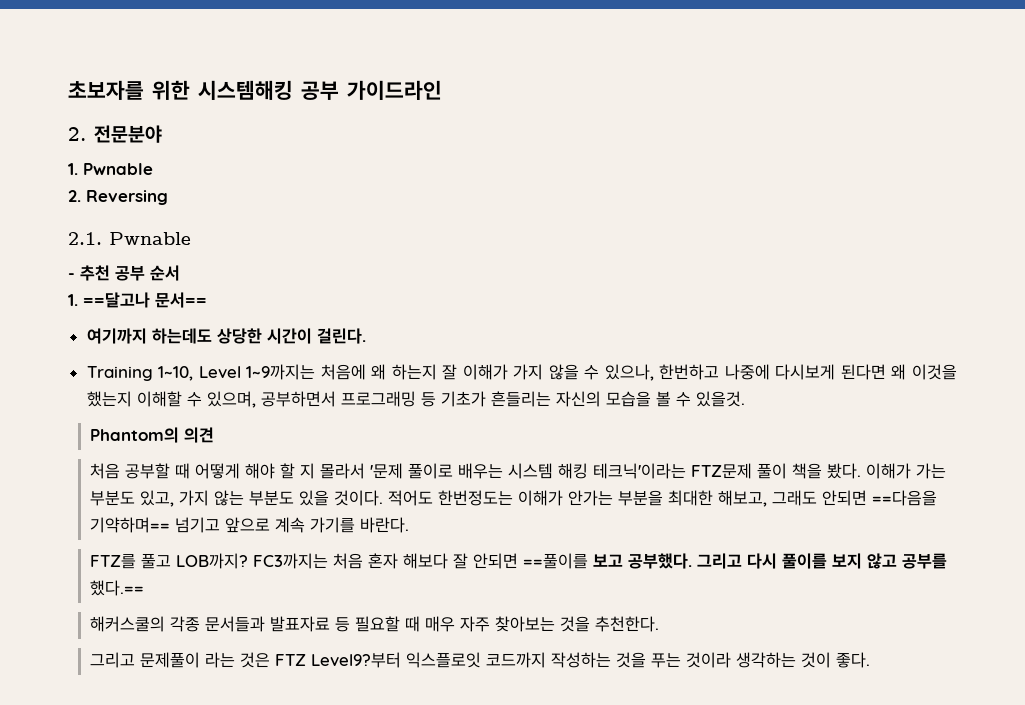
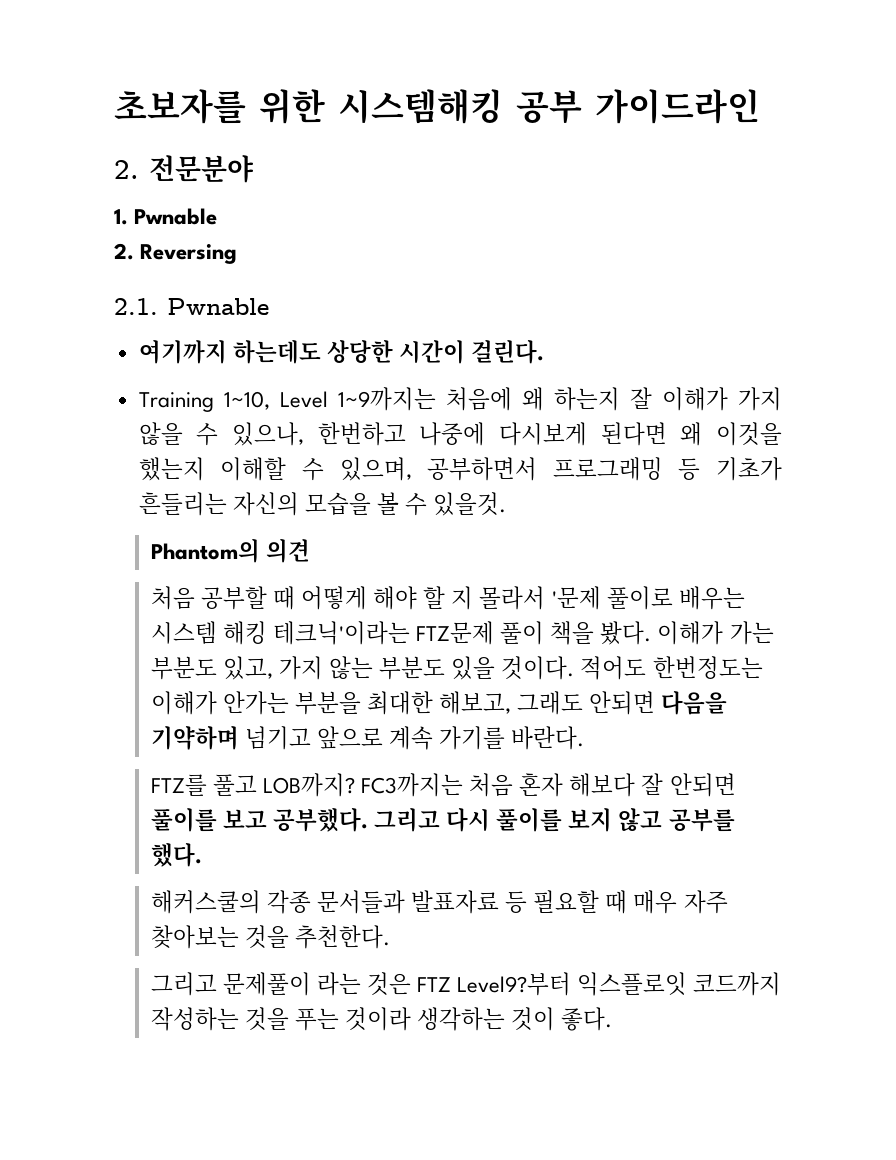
[68,265,180,281] [68,292,207,308] // - 추천 공부 순서 // 1. ==달고나 문서== -> (269, 306) none
[871,490,937,506] [89,517,170,533] ==다음을 기약하며== -> [661,691,728,715] [150,726,239,750] 다음을 기약하며
[522,553,588,569] ==풀이를 -> [150,808,217,832] 풀이를
[89,580,144,596] 했다.== -> [150,843,202,867] 했다.

